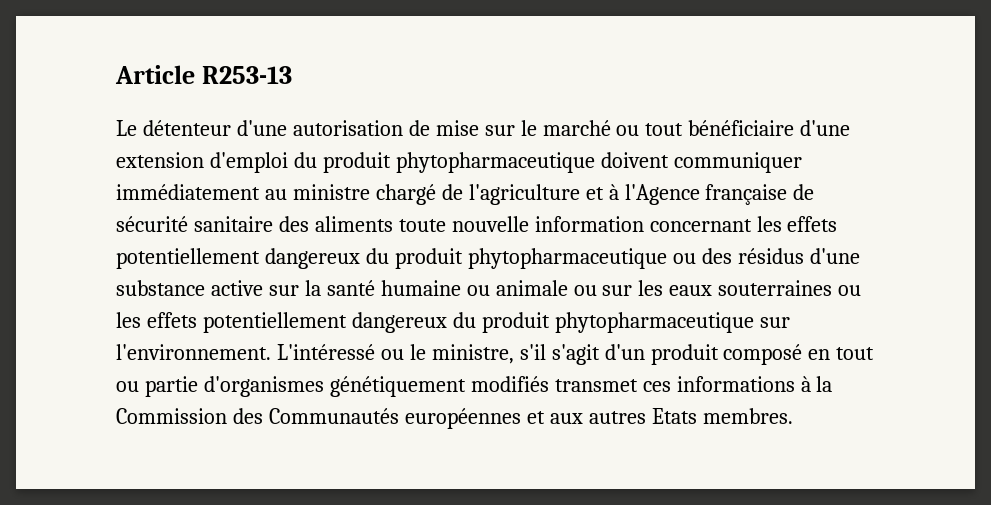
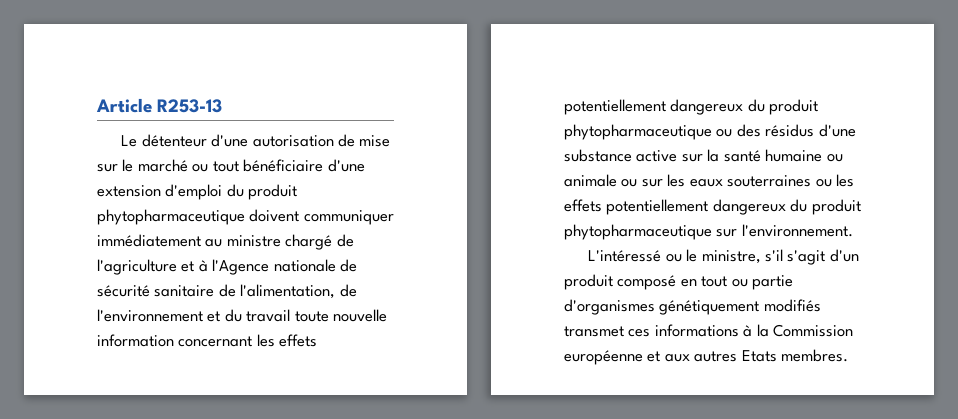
[705,184,788,205] française -> [273,259,336,272] nationale
[278,216,393,232] des aliments -> [218,284,357,299] [97,309,291,322] de l'alimentation, de l'environnement et du travail
(271, 352) none -> (853, 230) //
[232,408,521,429] des Communautés européennes -> [564,350,643,365] européenne

